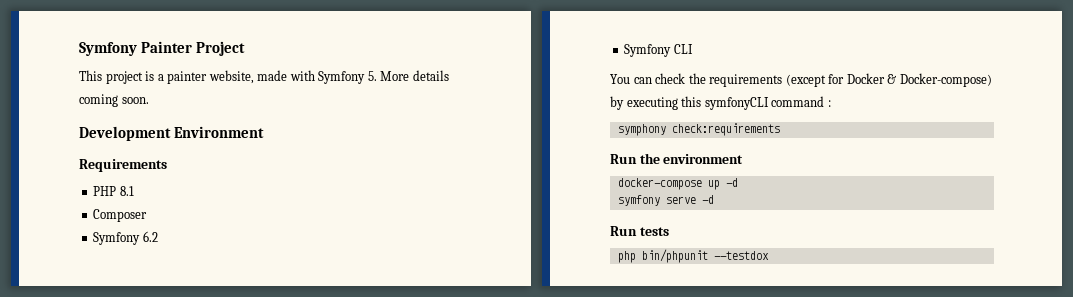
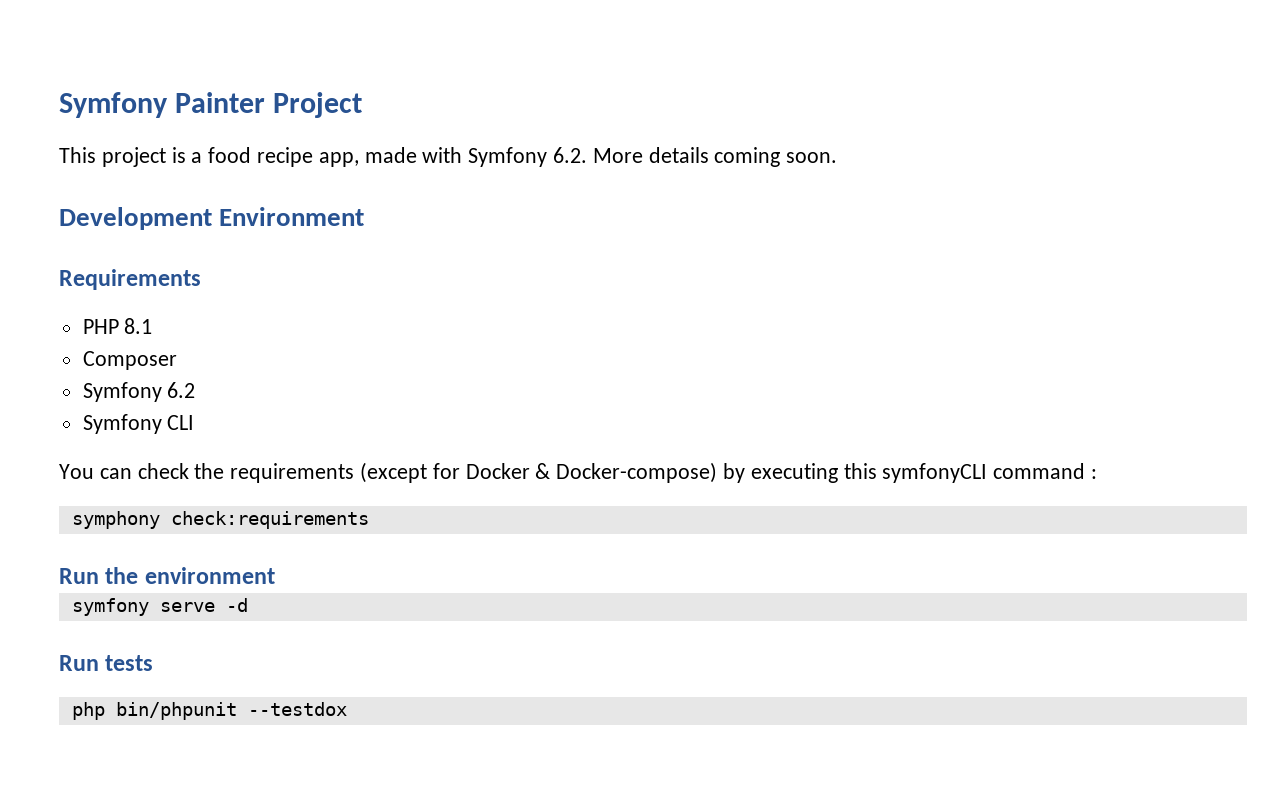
[167,70,254,84] painter website, -> [208,147,359,167] food recipe app,
[367,71,377,81] 5. -> [553,147,588,163] 6.2.
[617,178,738,190] // docker-compose up -d -> (275, 575) none

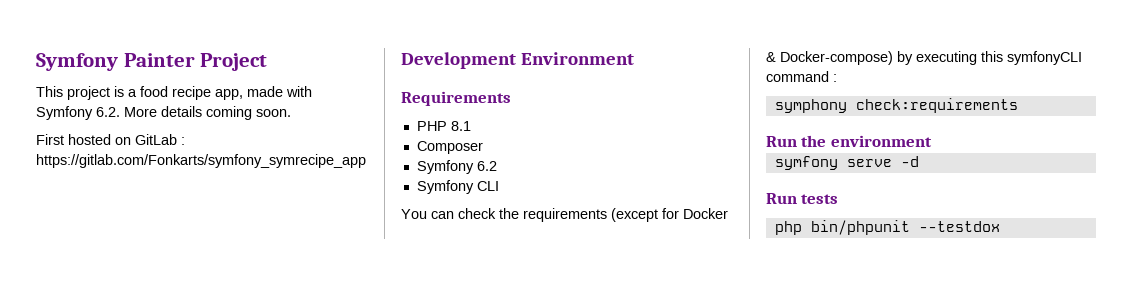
(838, 157) none -> [36,134,185,145] [36,154,366,168] // First hosted on GitLab : https://gitlab.com/Fonkarts/symfony_symrecipe_app

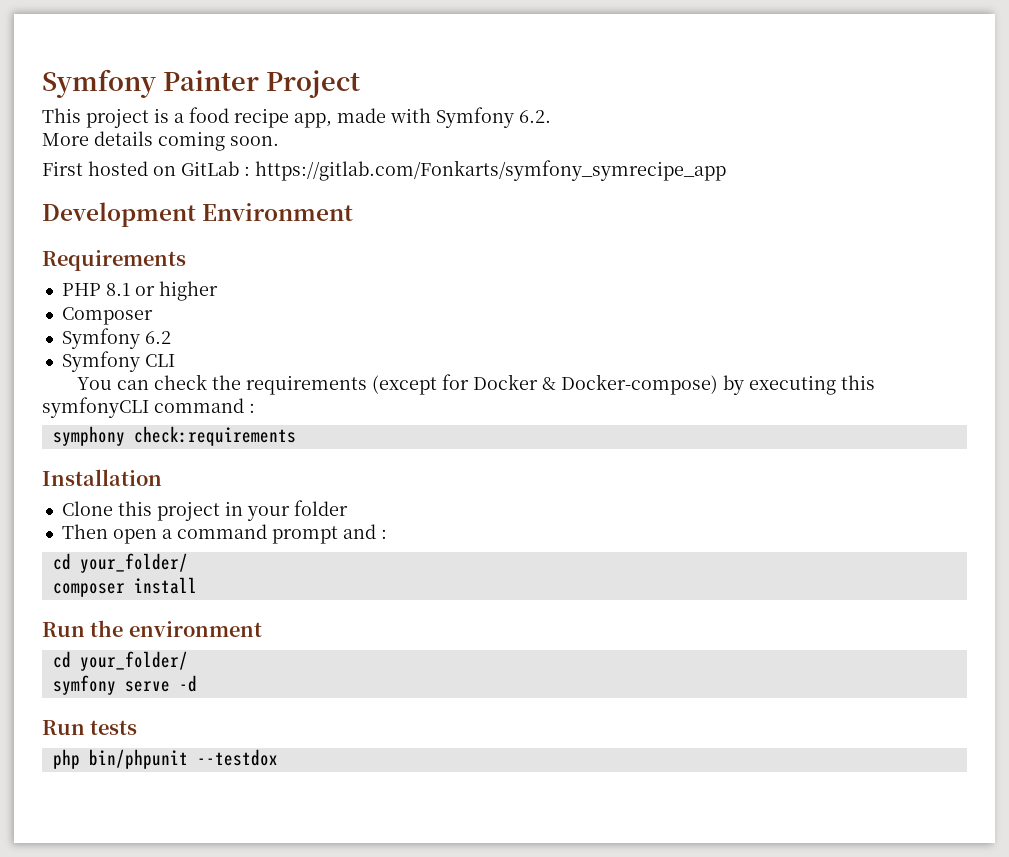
(120, 112) none -> (551, 116) //
(471, 126) none -> [134,281,218,301] or higher
(1018, 105) none -> [42,469,162,486] [61,500,348,521] [61,524,387,544] [52,553,188,573] [52,577,197,597] // Installation // Clone this project in your folder // Then open a command prompt and : // cd your_folder/ // composer install
(932, 141) none -> [52,651,188,671] // cd your_folder/

